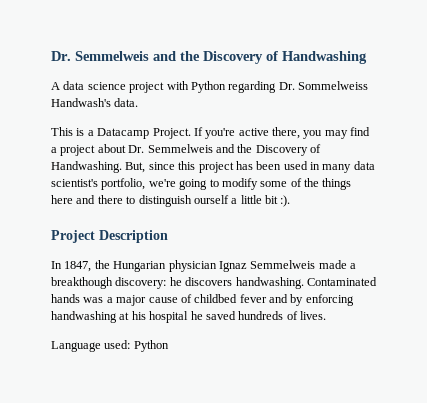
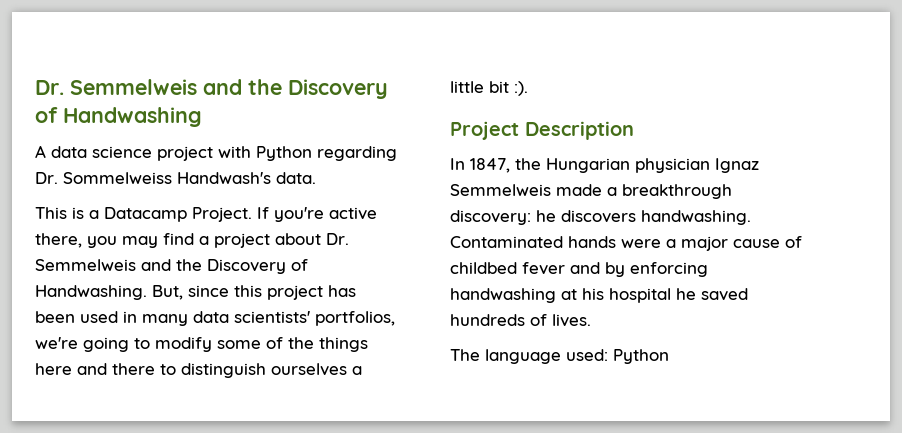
[51,178,146,190] scientist's portfolio, -> [234,311,395,326] scientists' portfolios,
[193,195,229,204] ourself -> [271,363,347,376] ourselves
[51,277,113,289] breakthough -> [622,184,732,199] breakthrough
[83,297,104,303] was -> [621,239,661,248] were
[51,341,101,352] Language -> [450,349,561,364] The language

